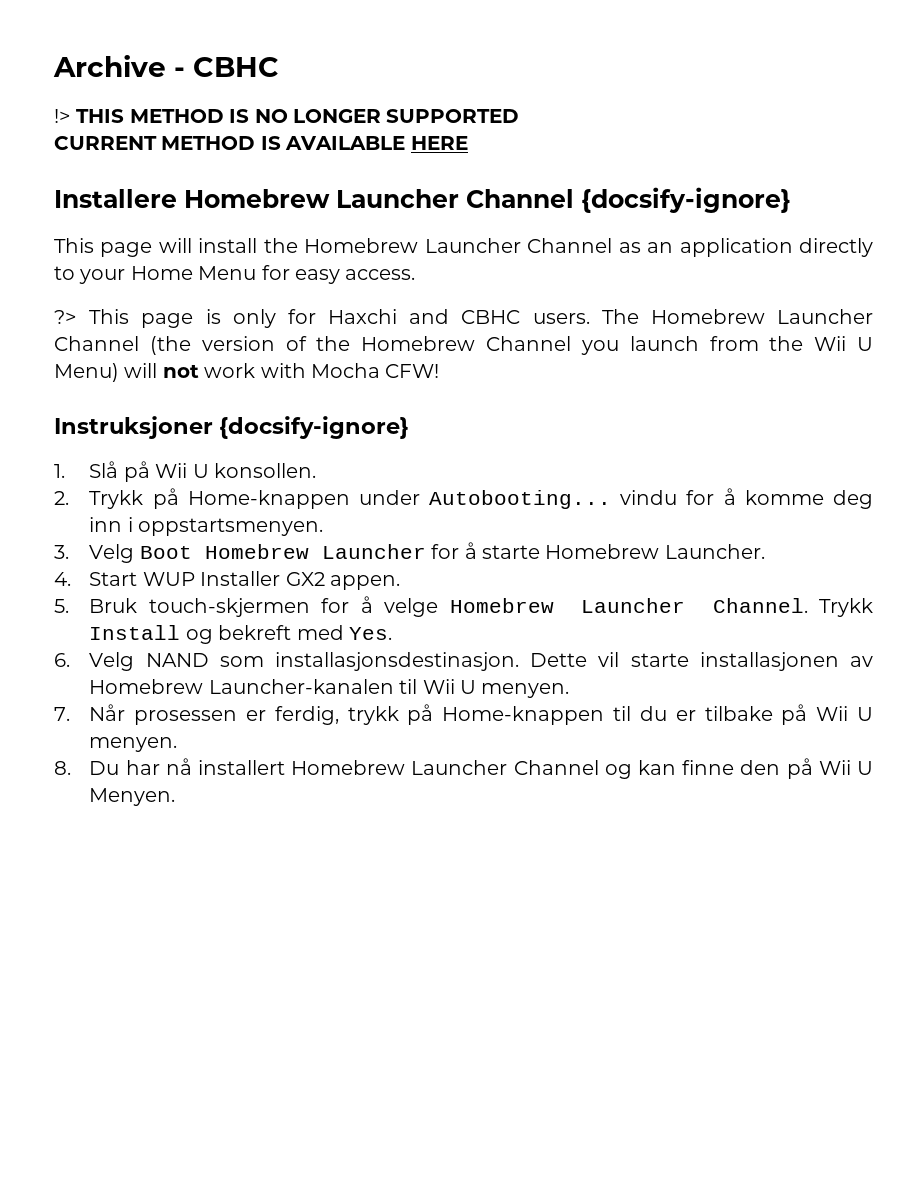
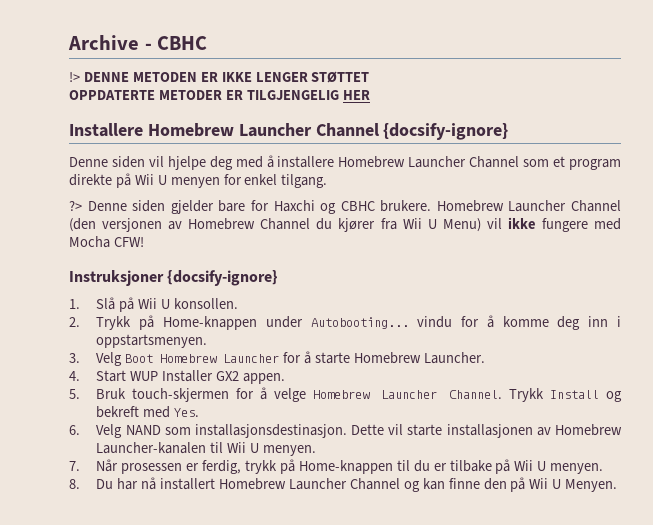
[76,109,520,123] [54,136,468,150] THIS METHOD IS NO LONGER SUPPORTED // CURRENT METHOD IS AVAILABLE HERE -> [83,71,370,83] [69,90,370,100] DENNE METODEN ER IKKE LENGER STØTTET // OPPDATERTE METODER ER TILGJENGELIG HER
[54,238,874,257] [54,265,416,284] [54,309,873,328] [54,336,874,355] [54,363,306,382] This page will install the Homebrew Launcher Channel as an application directly to your Home Menu for easy access. // ?> This page is only for Haxchi and CBHC users. The Homebrew Launcher Channel (the version of the Homebrew Channel you launch from the Wii U Menu) will not work with -> [69,155,621,170] [69,173,328,188] [69,200,621,214] [69,217,621,232] Denne siden vil hjelpe deg med å installere Homebrew Launcher Channel som et program direkte på Wii U menyen for enkel tilgang. // ?> Denne siden gjelder bare for Haxchi og CBHC brukere. Homebrew Launcher Channel (den versjonen av Homebrew Channel du kjører fra Wii U Menu) vil ikke fungere med

